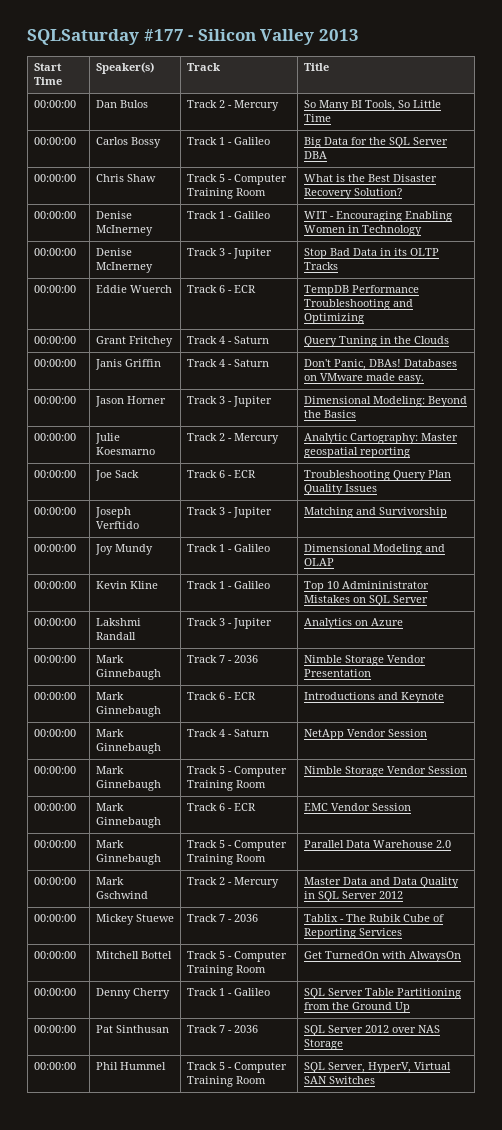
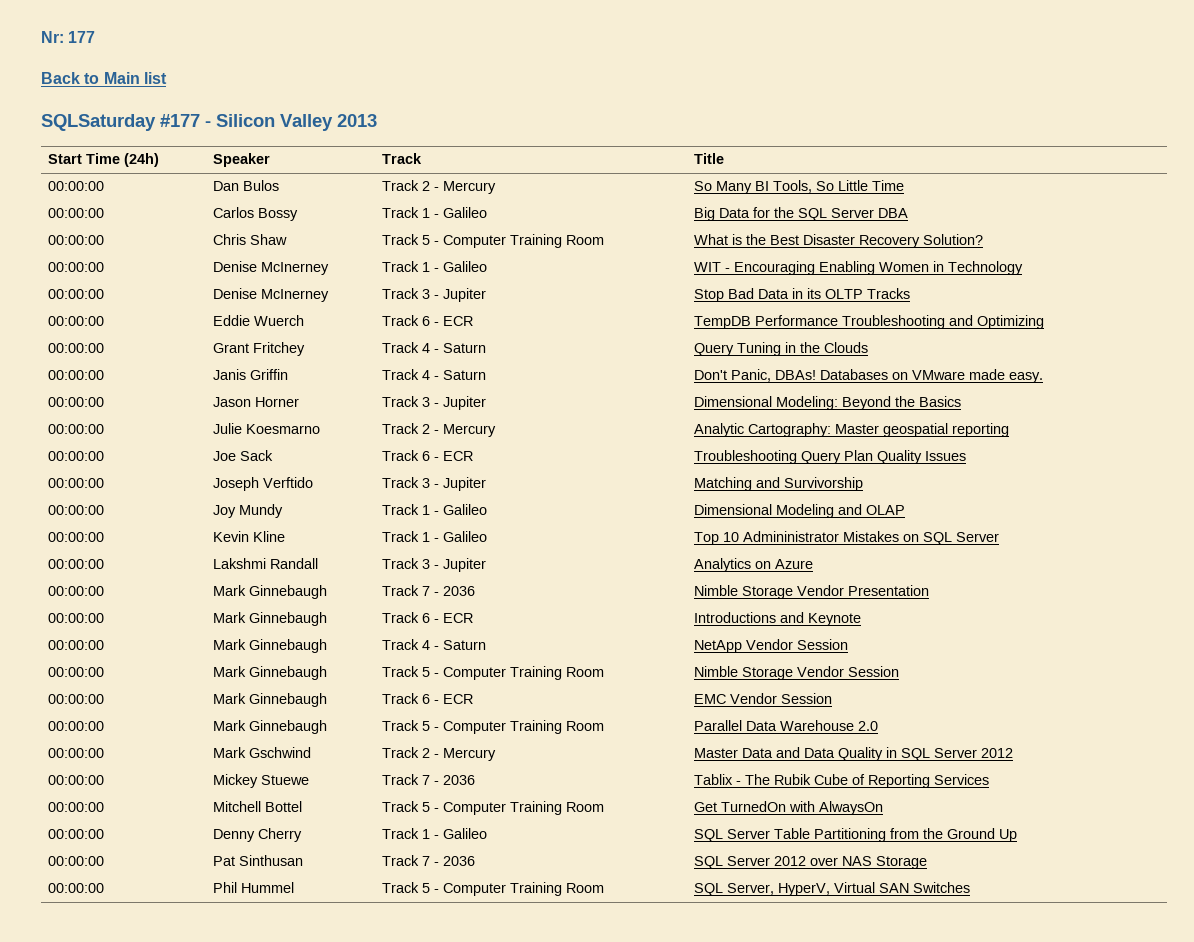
(27, 37) none -> [41,31,96,43] [41,72,167,84] Nr: 177 // Back to Main list //
[95,62,154,74] | Speaker(s) -> [124,153,160,167] [213,153,271,167] (24h) | Speaker

